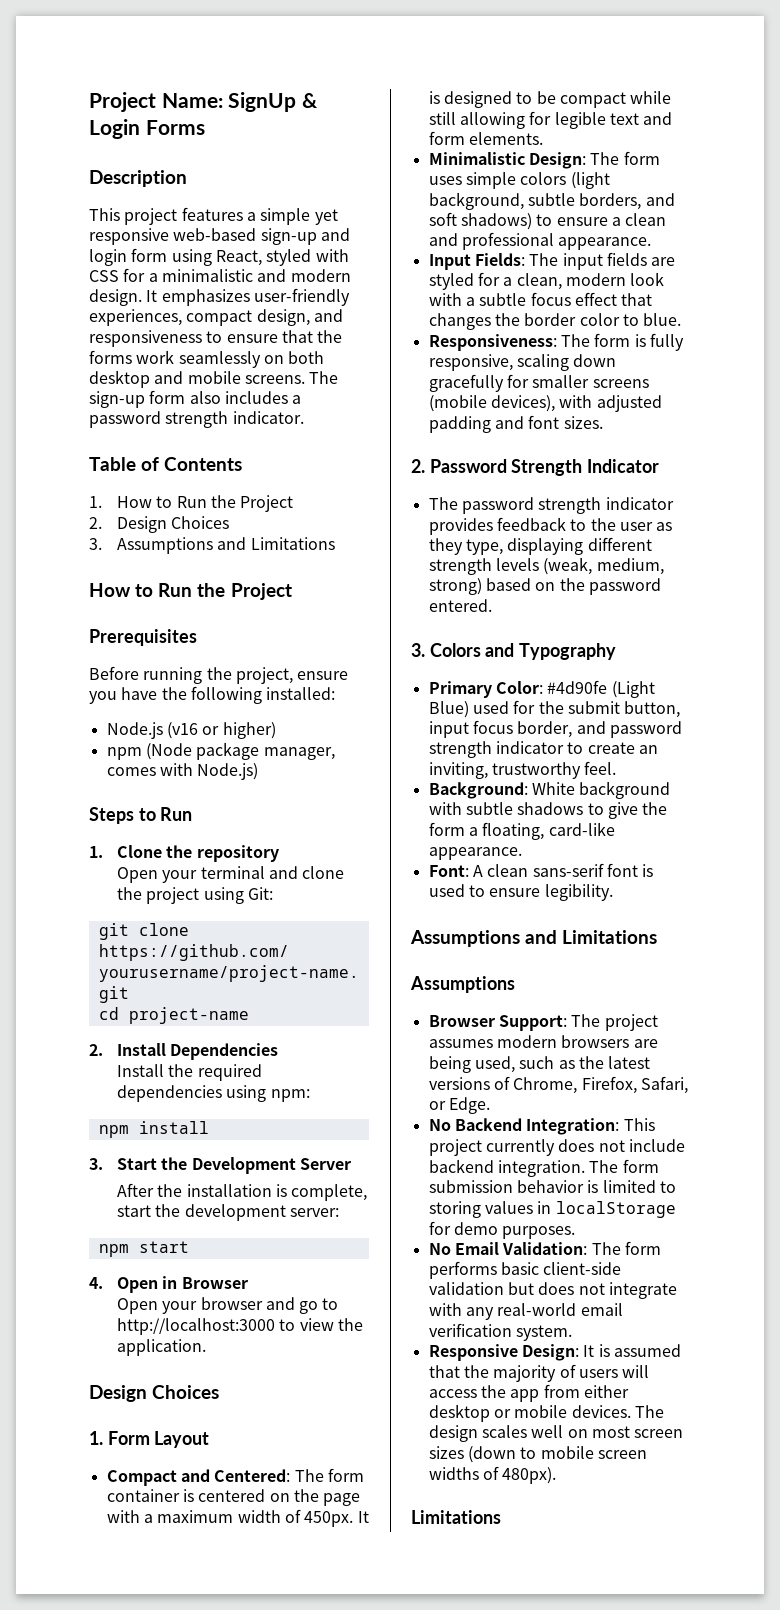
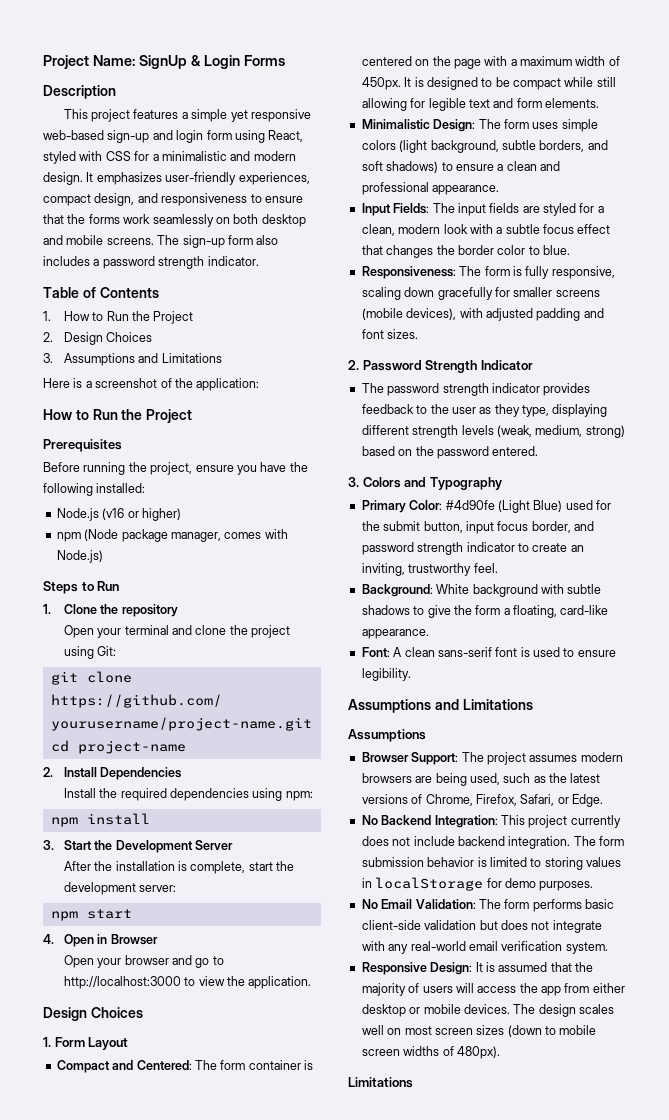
(335, 543) none -> [43,378,260,391] // Here is a screenshot of the application:

